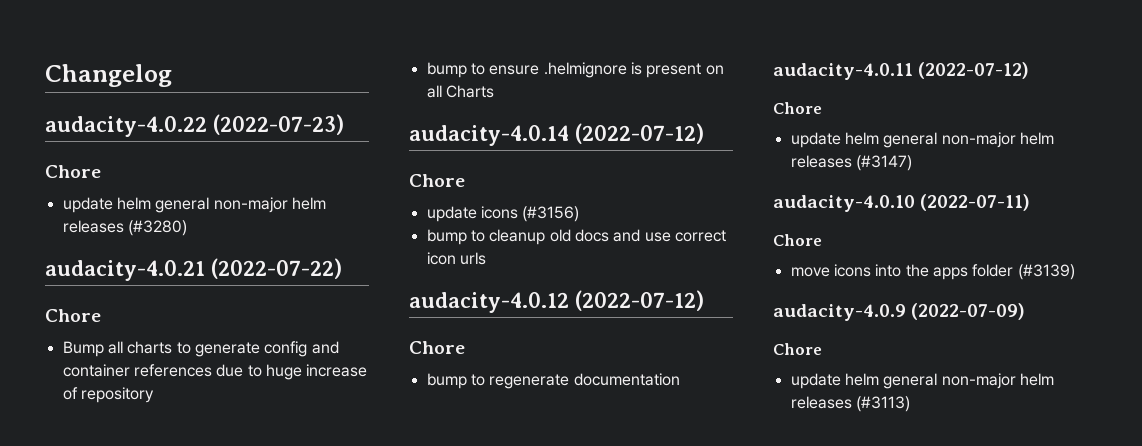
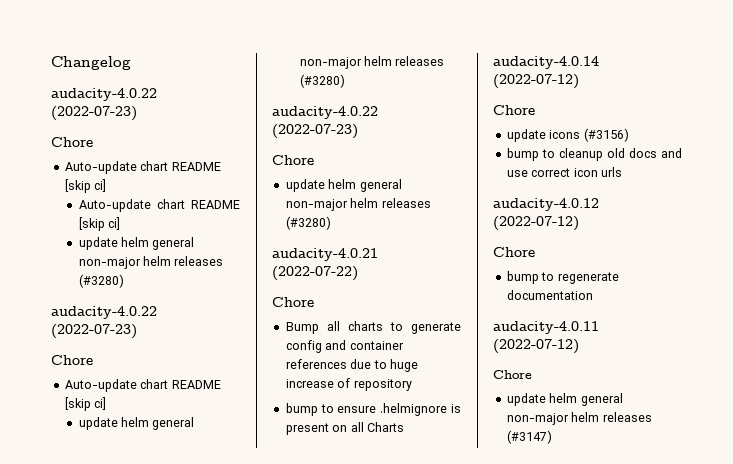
(101, 171) none -> [64,161,221,174] [64,179,107,193] [78,199,241,212] [78,217,121,231] [78,237,195,250] [78,256,224,269] [78,274,124,288] [51,306,157,319] [51,324,137,339] [51,355,93,365] [64,379,221,392] [64,397,107,411] [78,417,195,430] [299,56,445,69] [299,74,345,88] [272,106,378,119] [272,124,358,139] [272,155,314,165] // Auto-update chart README [skip ci] // Auto-update chart README [skip ci] // update helm general non-major helm releases (#3280) // audacity-4.0.22 (2022-07-23) // Chore // Auto-update chart README [skip ci] // update helm general non-major helm releases (#3280) // audacity-4.0.22 (2022-07-23) // Chore
[773,194,1031,212] [773,234,822,246] [790,264,1075,280] [773,303,1026,321] [773,343,822,355] [790,373,1054,389] [790,396,910,412] // audacity-4.0.10 (2022-07-11) // Chore // move icons into the apps folder (#3139) // audacity-4.0.9 (2022-07-09) // Chore // update helm general non-major helm releases (#3113) -> (552, 437) none

